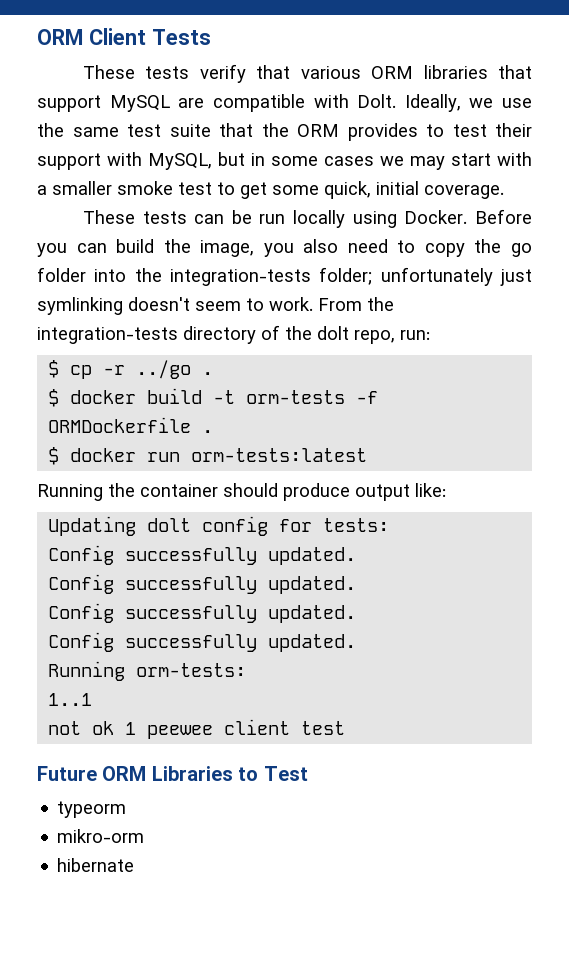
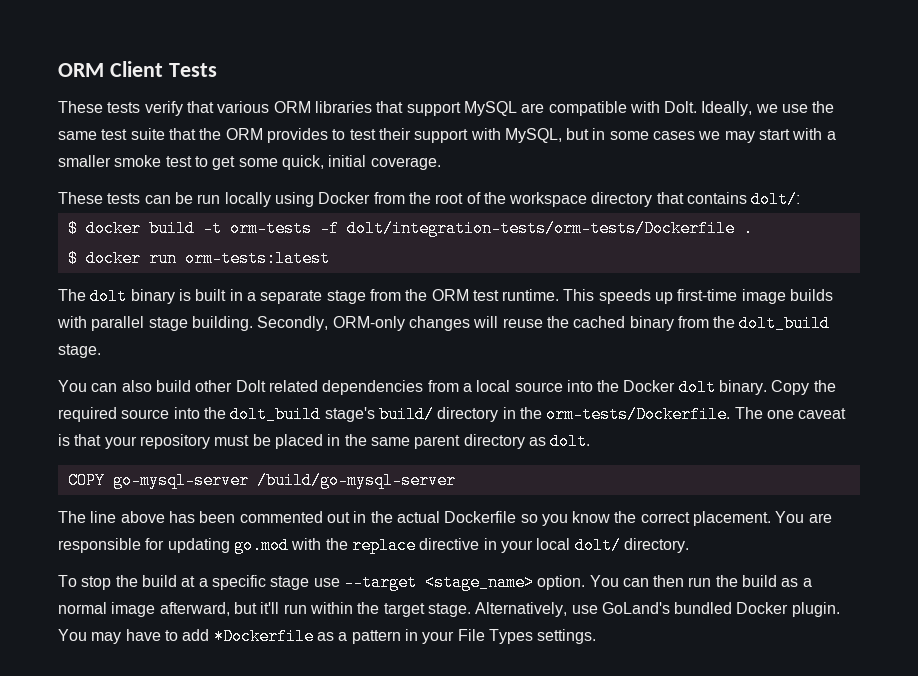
[404,209,532,224] [37,239,533,257] [37,267,532,286] [37,297,394,315] [37,325,430,344] [48,360,214,379] Docker. Before you can build the image, you also need to copy the go folder into the integration-tests folder; unfortunately just symlinking doesn't seem to work. From the integration-tests directory of the dolt repo, run: // $ cp -r ../go . -> [318,191,801,208] Docker from the root of the workspace directory that contains dolt/:
[48,417,192,433] ORMDockerfile -> [346,220,735,237] dolt/integration-tests/orm-tests/Dockerfile
[37,483,446,501] [48,516,390,536] [48,545,357,565] [48,574,357,594] [48,603,357,623] [48,632,357,652] [48,661,247,681] [48,693,93,706] [48,719,346,739] [37,766,308,781] [57,801,127,818] [57,829,145,843] [57,858,135,872] Running the container should produce output like: // Updating dolt config for tests: // Config successfully updated. // Config successfully updated. // Config successfully updated. // Config successfully updated. // Running orm-tests: // 1..1 // not ok 1 peewee client test // Future ORM Libraries to Test // typeorm // mikro-orm // hibernate -> [58,288,834,305] [57,315,831,332] [58,344,101,358] [58,379,836,396] [58,406,847,423] [58,433,591,450] [67,472,456,489] [58,511,832,526] [58,537,689,554] [58,574,812,591] [58,602,840,617] [58,628,597,645] The dolt binary is built in a separate stage from the ORM test runtime. This speeds up first-time image builds with parallel stage building. Secondly, ORM-only changes will reuse the cached binary from the dolt_build stage. // You can also build other Dolt related dependencies from a local source into the Docker dolt binary. Copy the required source into the dolt_build stage's build/ directory in the orm-tests/Dockerfile. The one caveat is that your repository must be placed in the same parent directory as dolt. // COPY go-mysql-server /build/go-mysql-server // The line above has been commented out in the actual Dockerfile so you know the correct placement. You are responsible for updating go.mod with the replace directive in your local dolt/ directory. // To stop the build at a specific stage use --target <stage_name> option. You can then run the build as a normal image afterward, but it'll run within the target stage. Alternatively, use GoLand's bundled Docker plugin. You may have to add *Dockerfile as a pattern in your File Types settings.

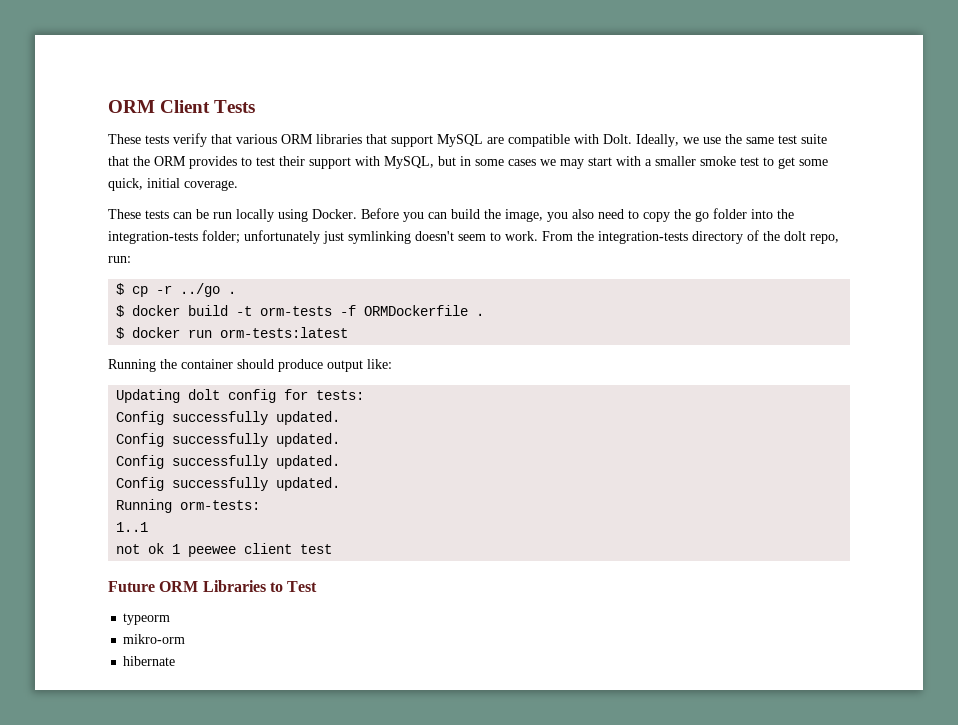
[318,191,801,208] Docker from the root of the workspace directory that contains dolt/: -> [312,208,794,222] [108,230,839,244] [108,256,131,263] [116,283,237,297] Docker. Before you can build the image, you also need to copy the go folder into the integration-tests folder; unfortunately just symlinking doesn't seem to work. From the integration-tests directory of the dolt repo, run: // $ cp -r ../go .
[346,220,735,237] dolt/integration-tests/orm-tests/Dockerfile -> [364,305,469,316] ORMDockerfile
[58,288,834,305] [57,315,831,332] [58,344,101,358] [58,379,836,396] [58,406,847,423] [58,433,591,450] [67,472,456,489] [58,511,832,526] [58,537,689,554] [58,574,812,591] [58,602,840,617] [58,628,597,645] The dolt binary is built in a separate stage from the ORM test runtime. This speeds up first-time image builds with parallel stage building. Secondly, ORM-only changes will reuse the cached binary from the dolt_build stage. // You can also build other Dolt related dependencies from a local source into the Docker dolt binary. Copy the required source into the dolt_build stage's build/ directory in the orm-tests/Dockerfile. The one caveat is that your repository must be placed in the same parent directory as dolt. // COPY go-mysql-server /build/go-mysql-server // The line above has been commented out in the actual Dockerfile so you know the correct placement. You are responsible for updating go.mod with the replace directive in your local dolt/ directory. // To stop the build at a specific stage use --target <stage_name> option. You can then run the build as a normal image afterward, but it'll run within the target stage. Alternatively, use GoLand's bundled Docker plugin. You may have to add *Dockerfile as a pattern in your File Types settings. -> [108,359,392,372] [116,389,365,403] [116,411,341,425] [116,433,341,447] [116,455,341,469] [116,477,341,491] [116,499,261,513] [116,522,149,532] [116,543,333,557] [108,580,318,592] [123,613,171,625] [123,634,186,644] [123,656,176,666] Running the container should produce output like: // Updating dolt config for tests: // Config successfully updated. // Config successfully updated. // Config successfully updated. // Config successfully updated. // Running orm-tests: // 1..1 // not ok 1 peewee client test // Future ORM Libraries to Test // typeorm // mikro-orm // hibernate

